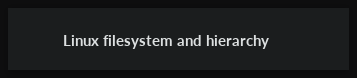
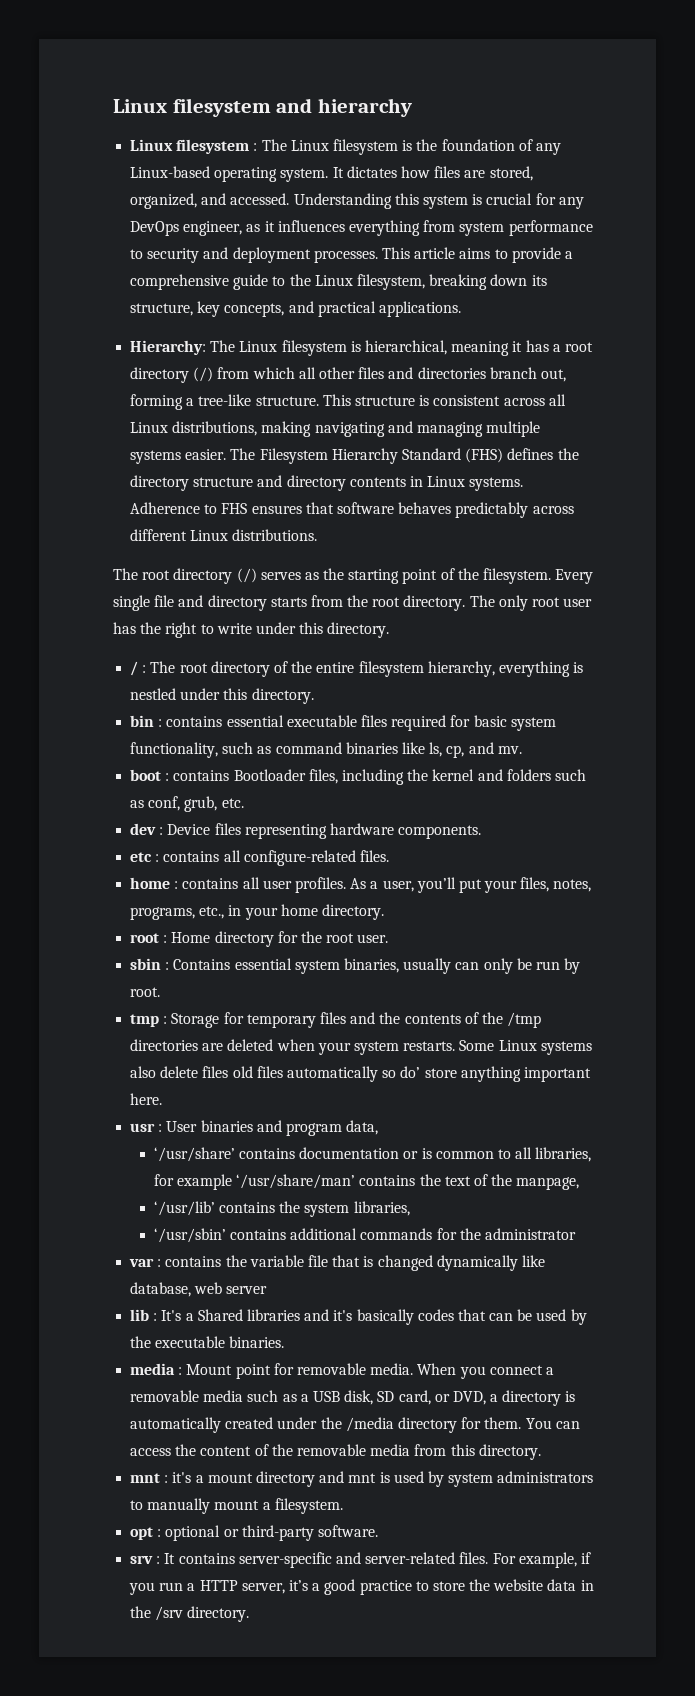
(270, 42) none -> [130,139,561,155] [130,166,533,182] [130,193,584,209] [130,220,593,236] [130,247,573,263] [130,274,547,290] [130,301,461,317] [130,340,593,356] [130,367,566,383] [130,394,566,410] [130,421,541,437] [130,448,579,464] [130,475,524,491] [130,502,574,518] [130,529,318,541] [113,568,594,584] [113,595,593,611] [113,622,390,638] [130,661,584,677] [130,688,314,704] [130,715,556,731] [130,742,522,758] [130,769,586,785] [130,796,244,812] [130,823,482,839] [130,850,389,866] [130,877,592,893] [130,904,384,920] [130,931,389,947] [130,958,581,974] [130,987,161,997] [130,1012,542,1028] [130,1039,592,1055] [130,1066,591,1082] [130,1093,163,1105] [130,1120,379,1136] [153,1147,592,1162] [153,1174,580,1190] [153,1201,410,1217] [153,1228,576,1243] [129,1255,545,1271] [130,1282,268,1297] [130,1309,587,1325] [130,1336,285,1348] [130,1363,554,1379] [130,1390,576,1406] [130,1417,580,1433] [130,1444,541,1460] [130,1471,594,1487] [130,1498,343,1514] [130,1525,378,1541] [130,1552,591,1568] [129,1579,594,1595] [130,1606,250,1622] // Linux filesystem : The Linux filesystem is the foundation of any Linux-based operating system. It dictates how files are stored, organized, and accessed. Understanding this system is crucial for any DevOps engineer, as it influences everything from system performance to security and deployment processes. This article aims to provide a comprehensive guide to the Linux filesystem, breaking down its structure, key concepts, and practical applications. // Hierarchy: The Linux filesystem is hierarchical, meaning it has a root directory (/) from which all other files and directories branch out, forming a tree-like structure. This structure is consistent across all Linux distributions, making navigating and managing multiple systems easier. The Filesystem Hierarchy Standard (FHS) defines the directory structure and directory contents in Linux systems. Adherence to FHS ensures that software behaves predictably across different Linux distributions. // The root directory (/) serves as the starting point of the filesystem. Every single file and directory starts from the root directory. The only root user has the right to write under this directory. // / : The root directory of the entire filesystem hierarchy, everything is nestled under this directory. // bin : contains essential executable files required for basic system functionality, such as command binaries like ls, cp, and mv. // boot : contains Bootloader files, including the kernel and folders such as conf, grub, etc. // dev : Device files representing hardware components. // etc : contains all configure-related files. // home : contains all user profiles. As a user, you’ll put your files, notes, programs, etc., in your home directory. // root : Home directory for the root user. // sbin : Contains essential system binaries, usually can only be run by root. // tmp : Storage for temporary files and the contents of the /tmp directories are deleted when your system restarts. Some Linux systems also delete files old files automatically so do’ store anything important here. // usr : User binaries and program data, // ‘/usr/share’ contains documentation or is common to all libraries, for example ‘/usr/share/man’ contains the text of the manpage, // ‘/usr/lib’ contains the system libraries, // ‘/usr/sbin’ contains additional commands for the administrator // var : contains the variable file that is changed dynamically like database, web server // lib : It's a Shared libraries and it's basically codes that can be used by the executable binaries. // media : Mount point for removable media. When you connect a removable media such as a USB disk, SD card, or DVD, a directory is automatically created under the /media directory for them. You can access the content of the removable media from this directory. // mnt : it's a mount directory and mnt is used by system administrators to manually mount a filesystem. // opt : optional or third-party software. // srv : It contains server-specific and server-related files. For example, if you run a HTTP server, it’s a good practice to store the website data in the /srv directory.

